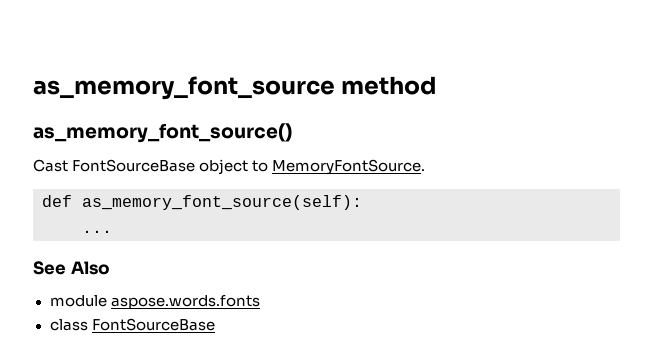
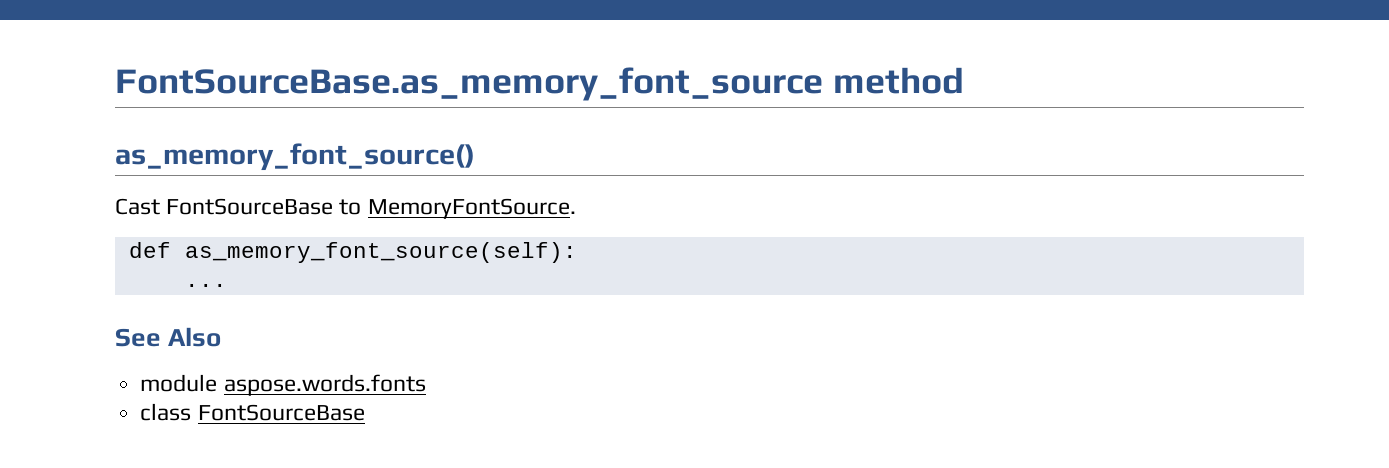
[33,76,335,100] as_memory_font_source -> [115,67,823,101] FontSourceBase.as_memory_font_source
[199,159,249,175] object -> (334, 206) none

